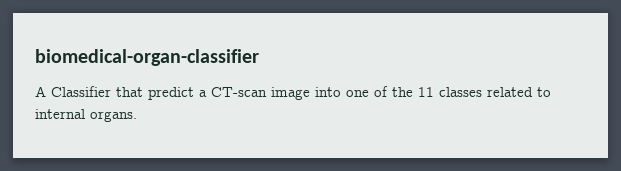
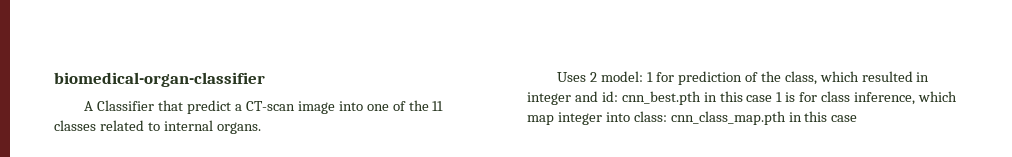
(137, 116) none -> [557,71,930,85] [527,91,957,105] [527,111,858,125] // Uses 2 model: 1 for prediction of the class, which resulted in integer and id: cnn_best.pth in this case 1 is for class inference, which map integer into class: cnn_class_map.pth in this case

